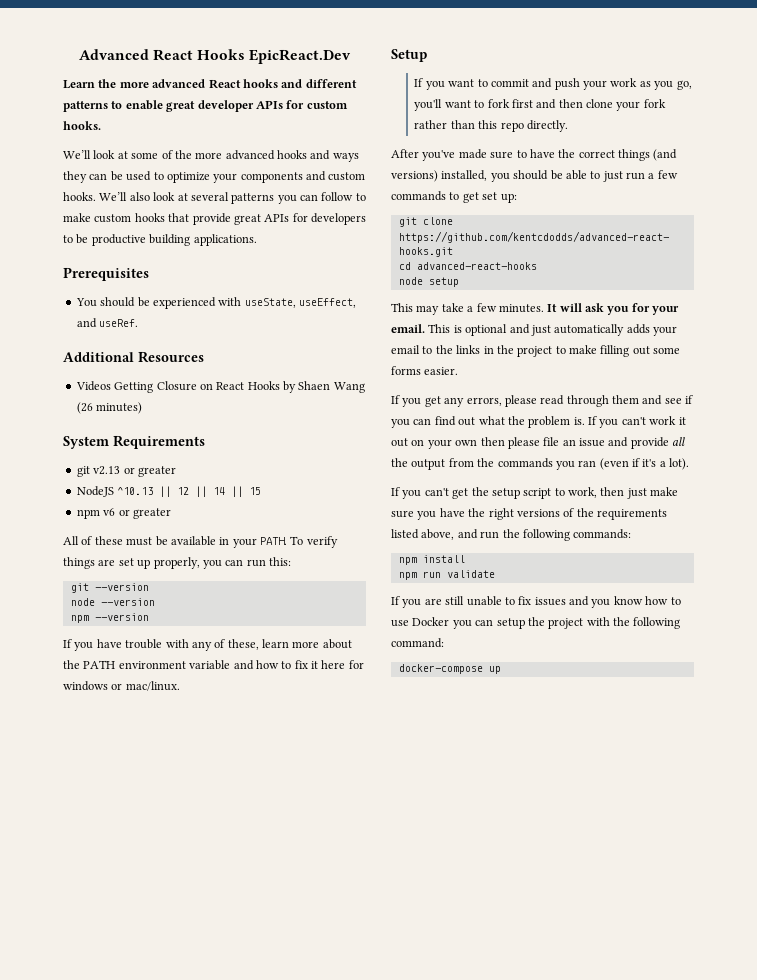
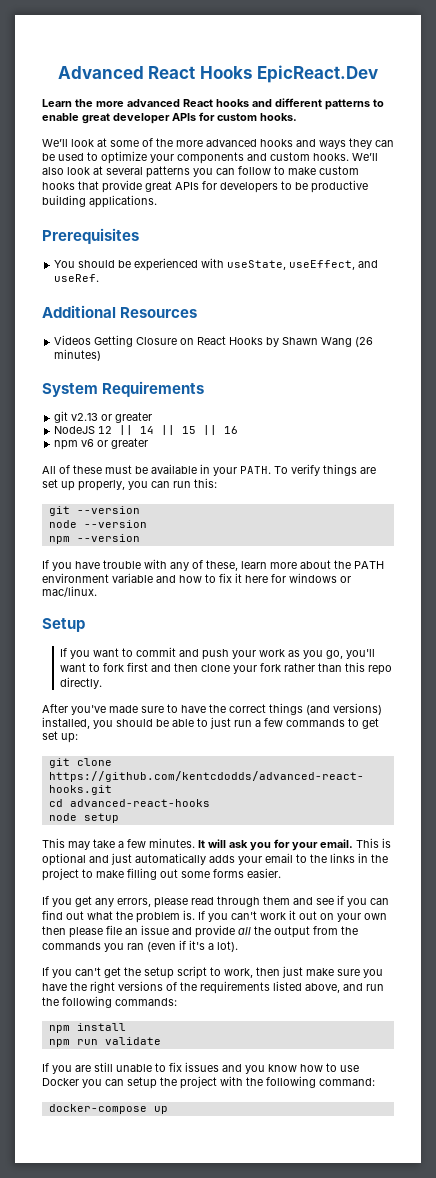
[298,381,331,390] Shaen -> [282,337,319,345] Shawn
[117,486,172,497] ^10.13 || -> (96, 430) none
(262, 491) none -> [203,425,239,435] || 16

